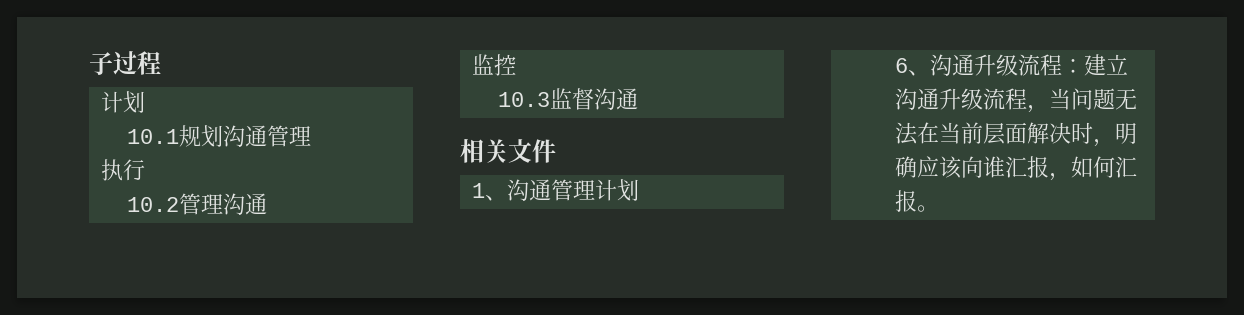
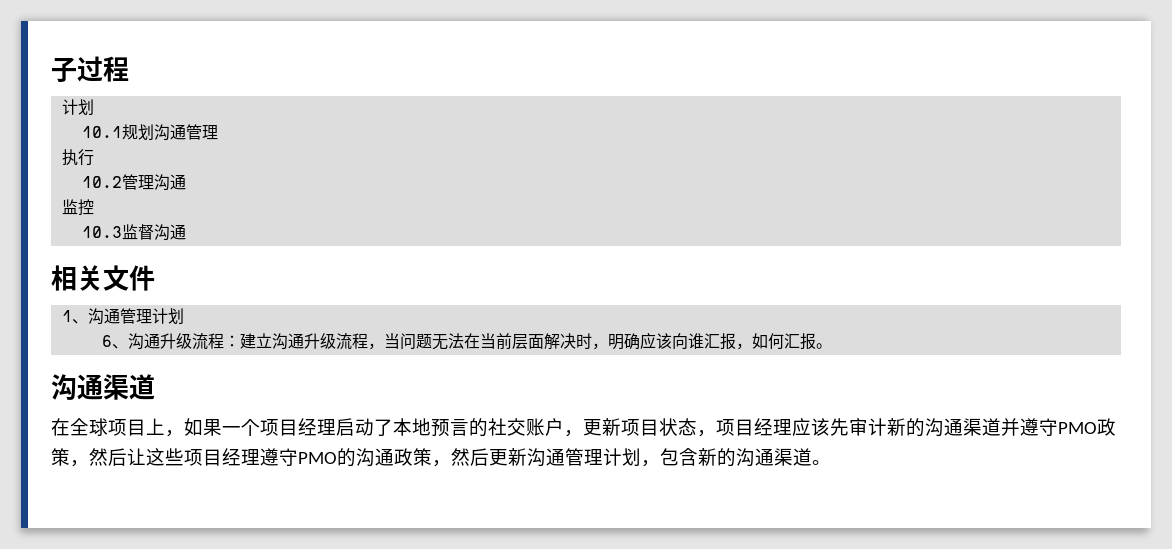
(939, 208) none -> [51,374,155,400] [51,418,1116,437] [51,448,831,467] // 沟通渠道 // 在全球项目上，如果一个项目经理启动了本地预言的社交账户，更新项目状态，项目经理应该先审计新的沟通渠道并遵守PMO政策，然后让这些项目经理遵守PMO的沟通政策，然后更新沟通管理计划，包含新的沟通渠道。

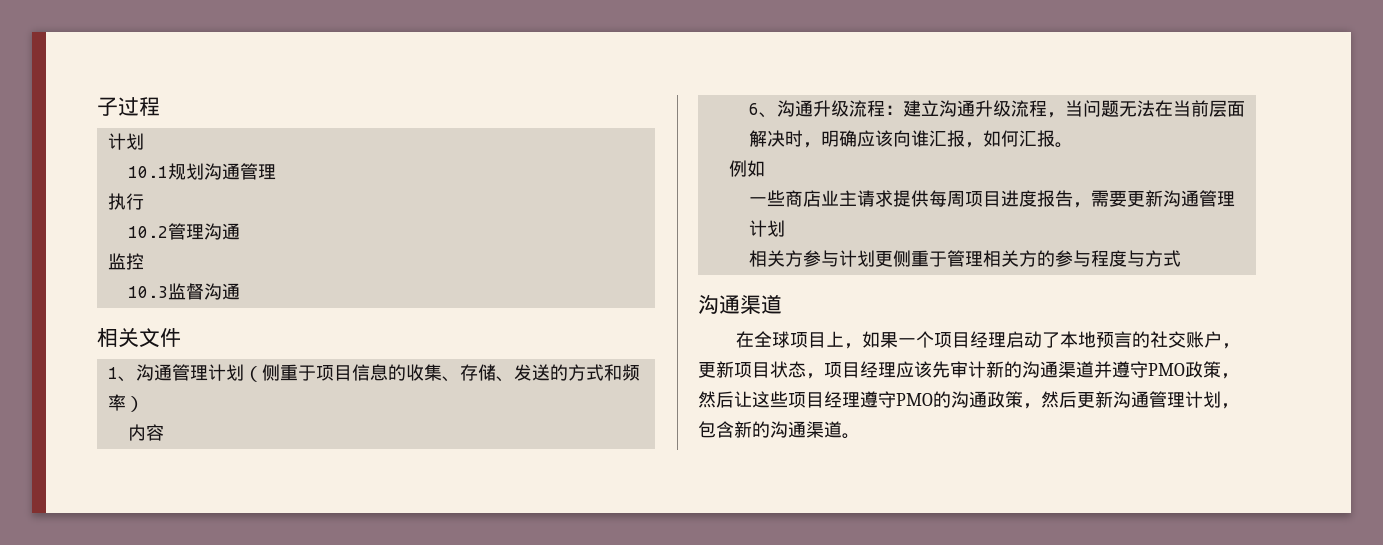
(185, 316) none -> [243,364,640,382] [107,394,144,412] [127,424,164,441] （侧重于项目信息的收集、存储、发送的方式和频率） // 内容
(833, 346) none -> [728,160,765,177] [748,190,1235,208] [748,220,785,237] [748,250,1181,267] // 例如 // 一些商店业主请求提供每周项目进度报告，需要更新沟通管理计划 // 相关方参与计划更侧重于管理相关方的参与程度与方式

